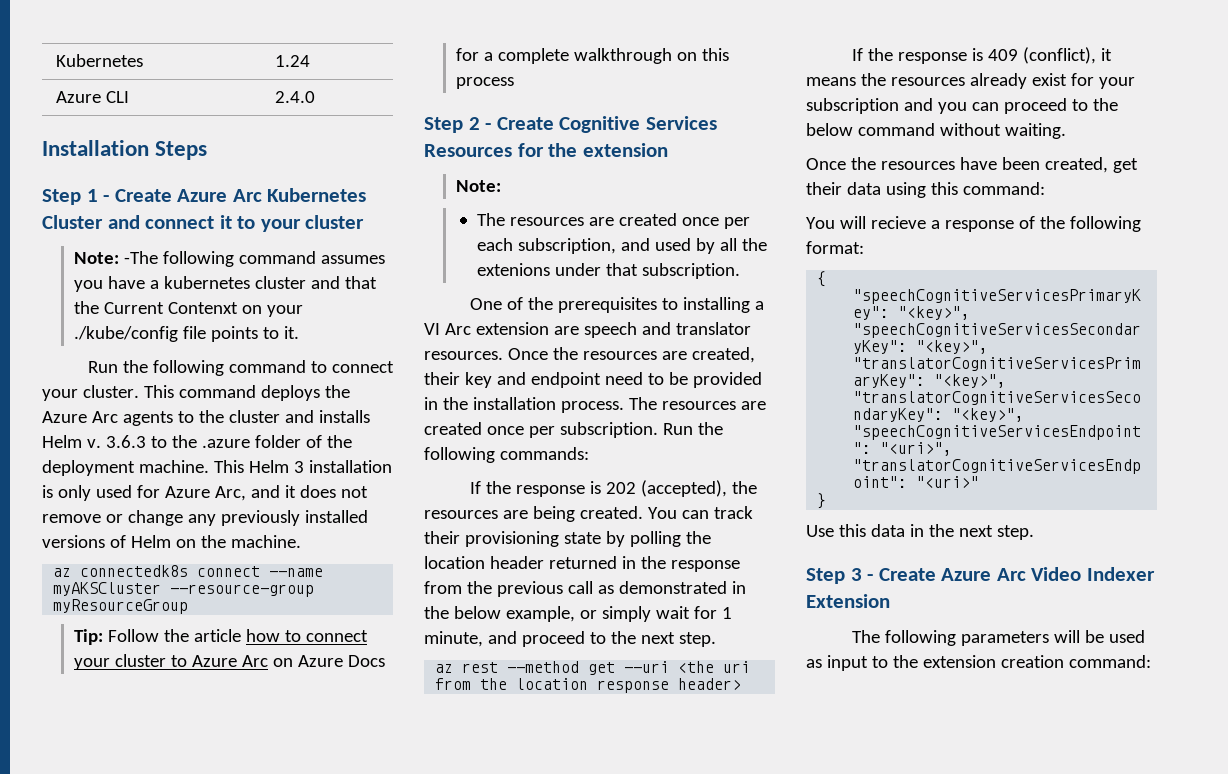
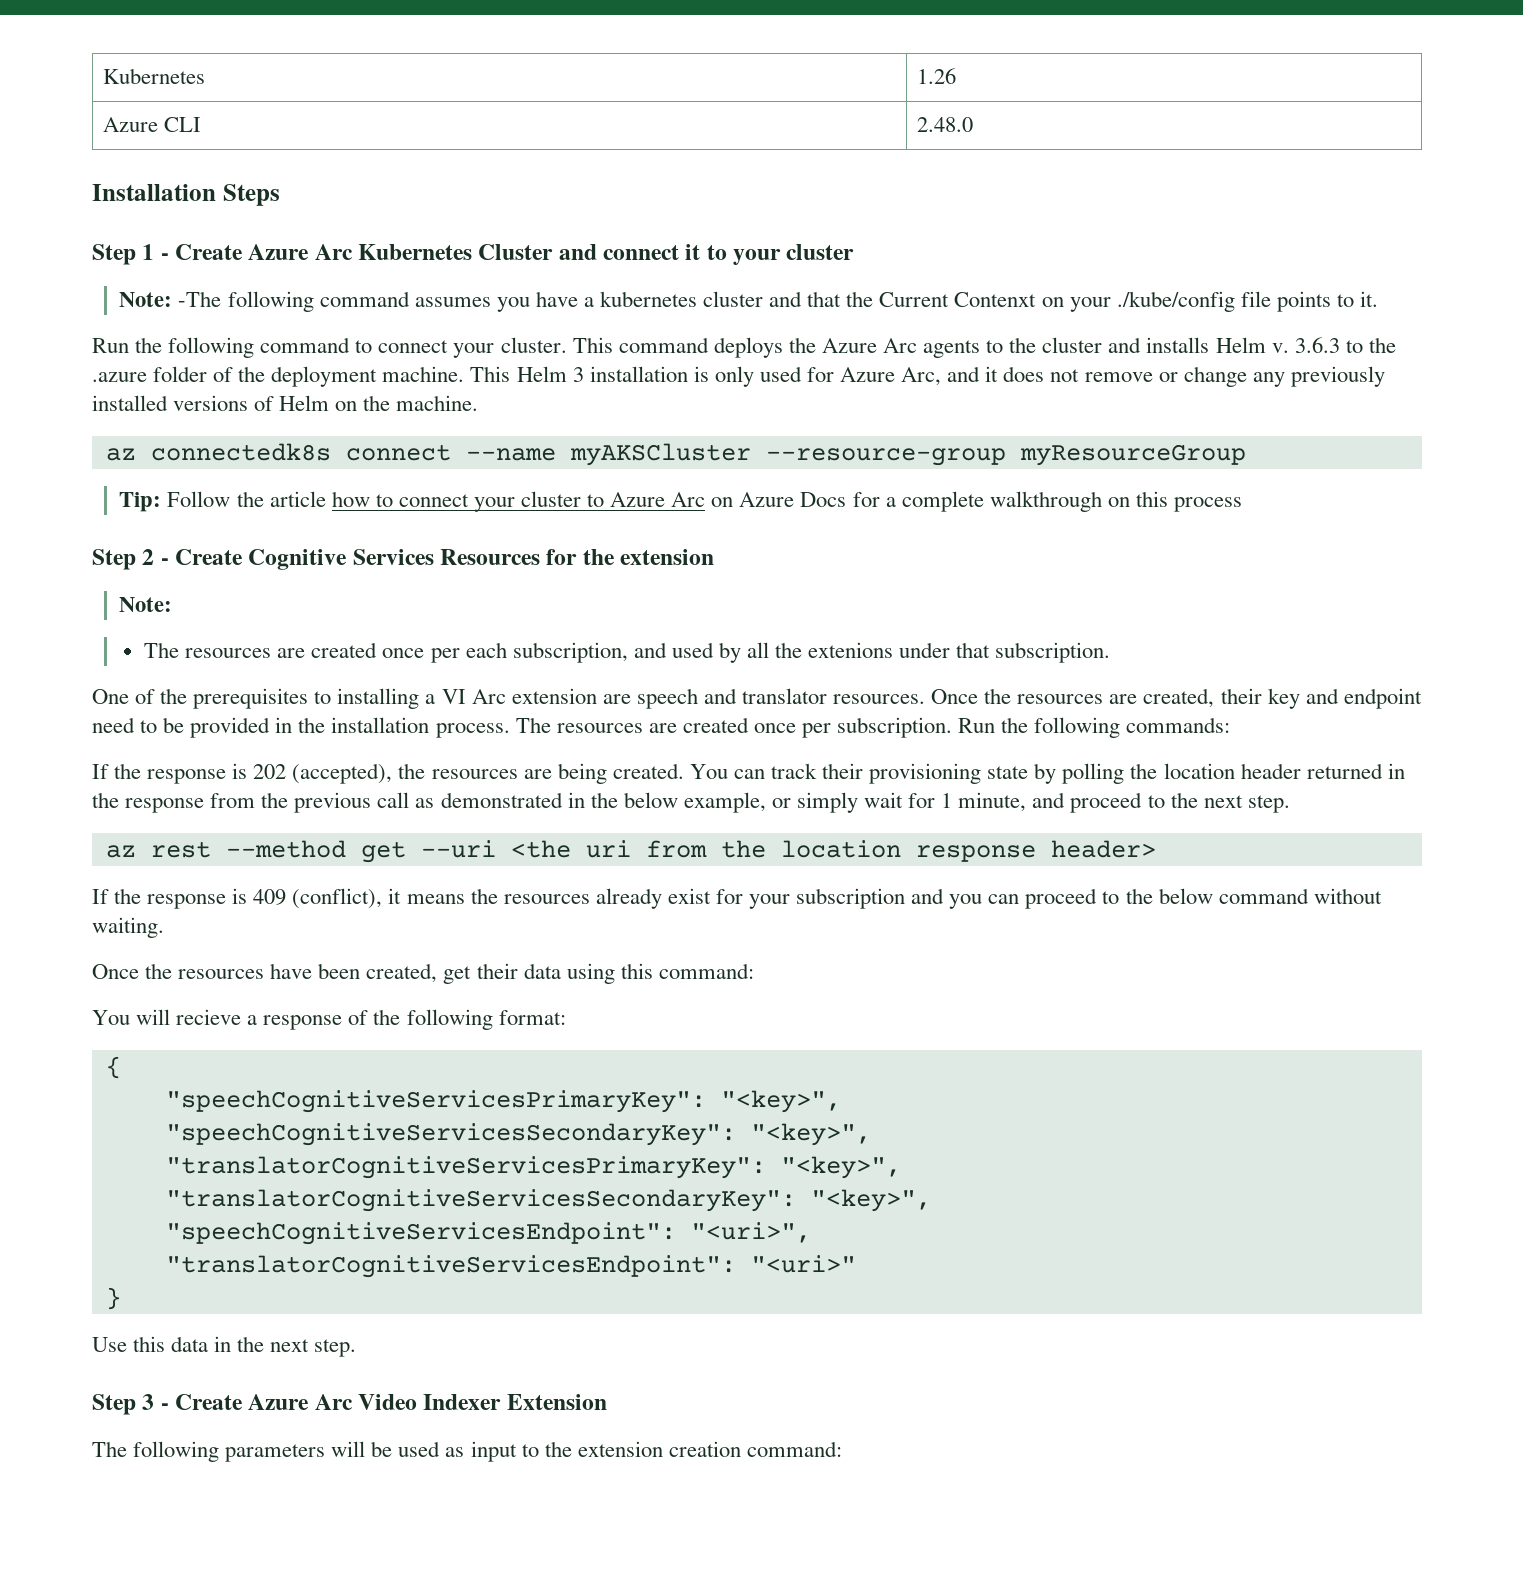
[275,55,311,67] 1.24 -> [916,68,956,84] 1.26
[275,91,316,103] 2.4.0 -> [916,117,973,132] 2.48.0

